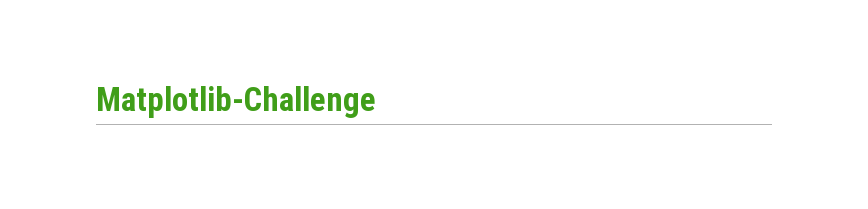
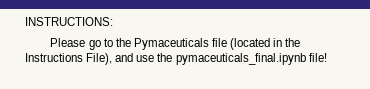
[96,86,376,118] Matplotlib-Challenge -> [25,17,113,26] [50,38,301,50] [25,53,327,65] INSTRUCTIONS: // Please go to the Pymaceuticals file (located in the Instructions File), and use the pymaceuticals_final.ipynb file!

